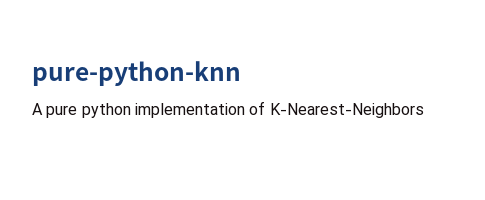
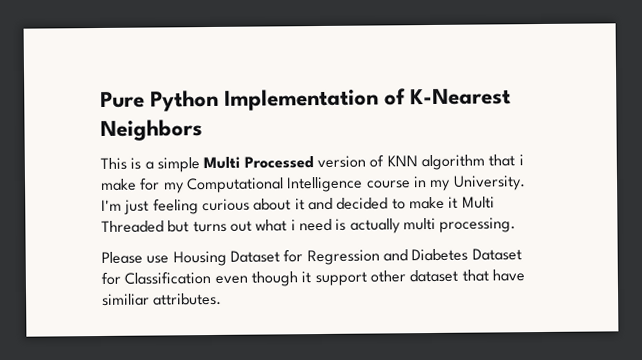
[32,61,241,86] [32,101,424,118] pure-python-knn // A pure python implementation of K-Nearest-Neighbors -> [100,88,512,112] [100,119,203,141] [100,154,524,173] [100,175,526,194] [101,196,495,215] [101,217,517,234] [101,248,522,267] [101,269,525,287] [102,292,223,306] Pure Python Implementation of K-Nearest Neighbors // This is a simple Multi Processed version of KNN algorithm that i make for my Computational Intelligence course in my University. I'm just feeling curious about it and decided to make it Multi Threaded but turns out what i need is actually multi processing. // Please use Housing Dataset for Regression and Diabetes Dataset for Classification even though it support other dataset that have similiar attributes.

